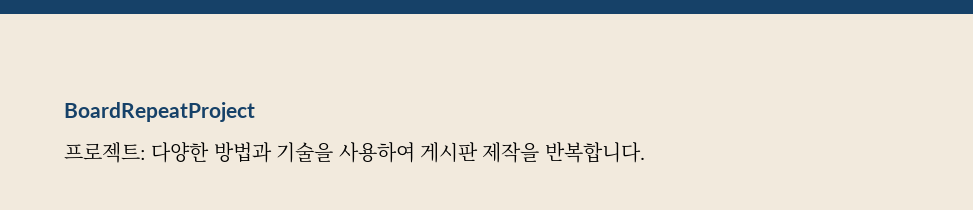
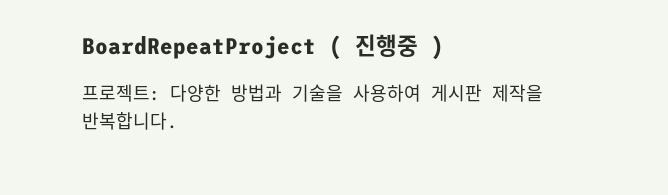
(255, 112) none -> [329,34,444,60] ( 진행중 )

